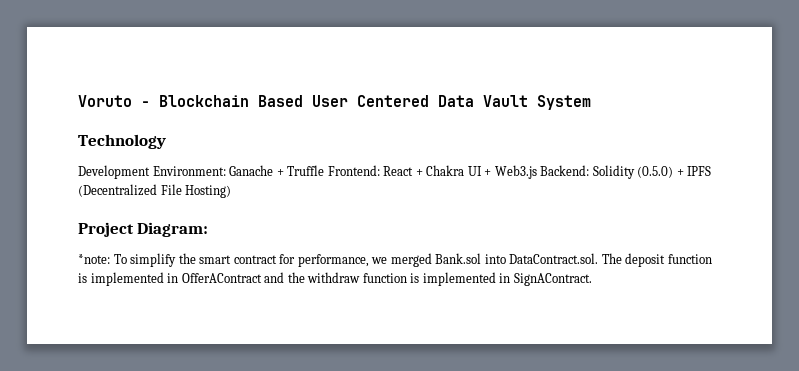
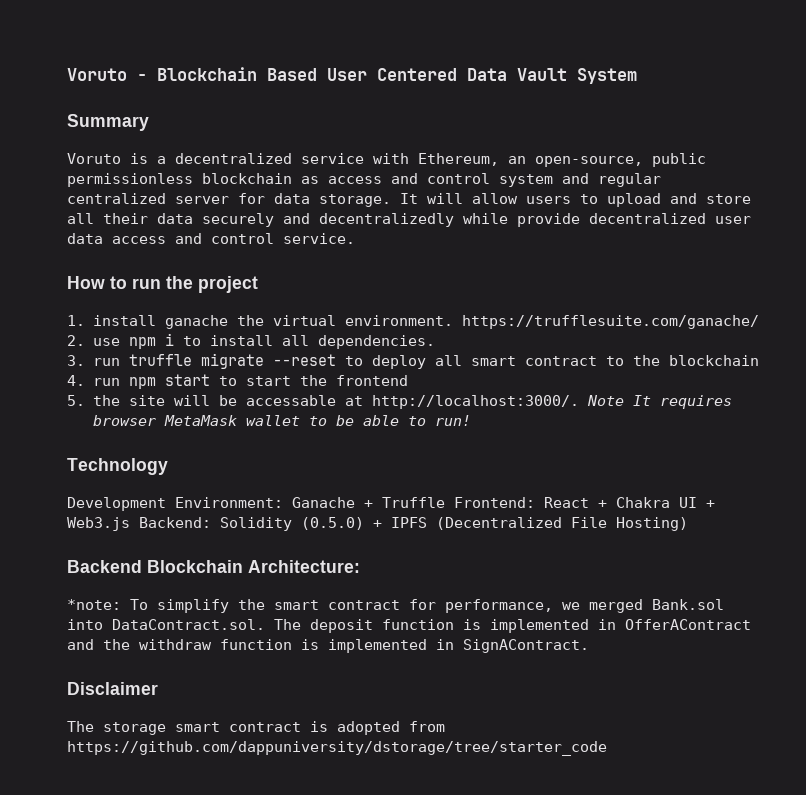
(591, 102) none -> [67,114,149,131] [67,153,706,167] [67,173,661,187] [67,193,751,207] [67,213,751,227] [67,233,355,244] [67,276,258,293] [67,315,760,329] [67,333,436,349] [67,353,760,369] [67,374,409,389] [67,395,733,409] [93,415,472,426] // Summary // Voruto is a decentralized service with Ethereum, an open-source, public permissionless blockchain as access and control system and regular centralized server for data storage. It will allow users to upload and store all their data securely and decentralizedly while provide decentralized user data access and control service. // How to run the project // 1. install ganache the virtual environment. https://trufflesuite.com/ganache/ // 2. use npm i to install all dependencies. // 3. run truffle migrate --reset to deploy all smart contract to the blockchain // 4. run npm start to start the frontend // 5. the site will be accessable at http://localhost:3000/. Note It requires browser MetaMask wallet to be able to run!
[78,222,209,237] Project Diagram: -> [67,560,360,573] Backend Blockchain Architecture:
(592, 279) none -> [67,682,158,695] [67,721,445,735] [67,741,607,756] // Disclaimer // The storage smart contract is adopted from https://github.com/dappuniversity/dstorage/tree/starter_code

